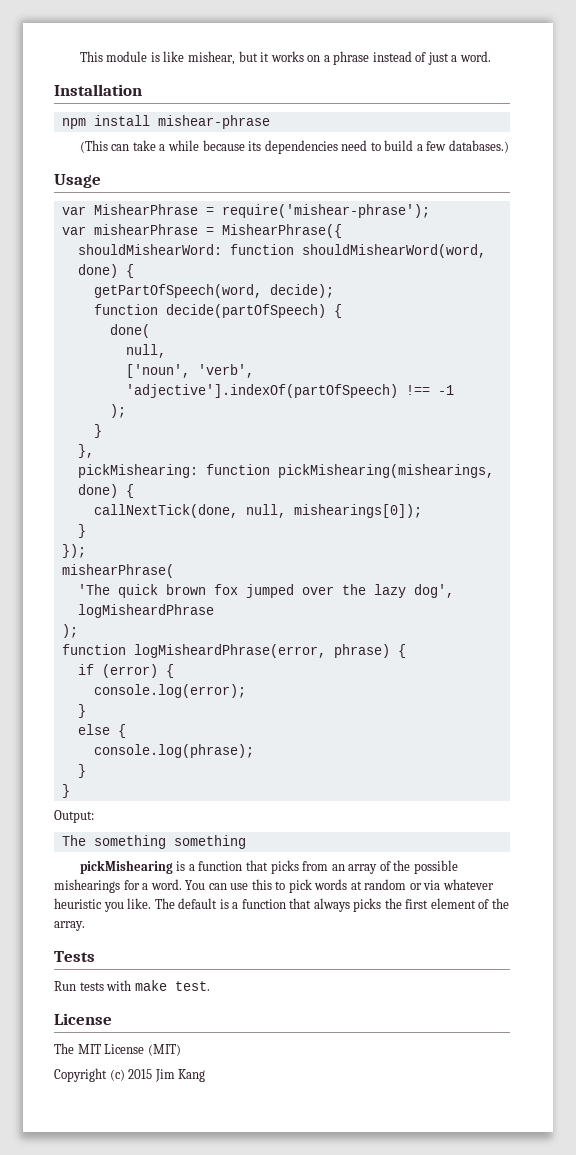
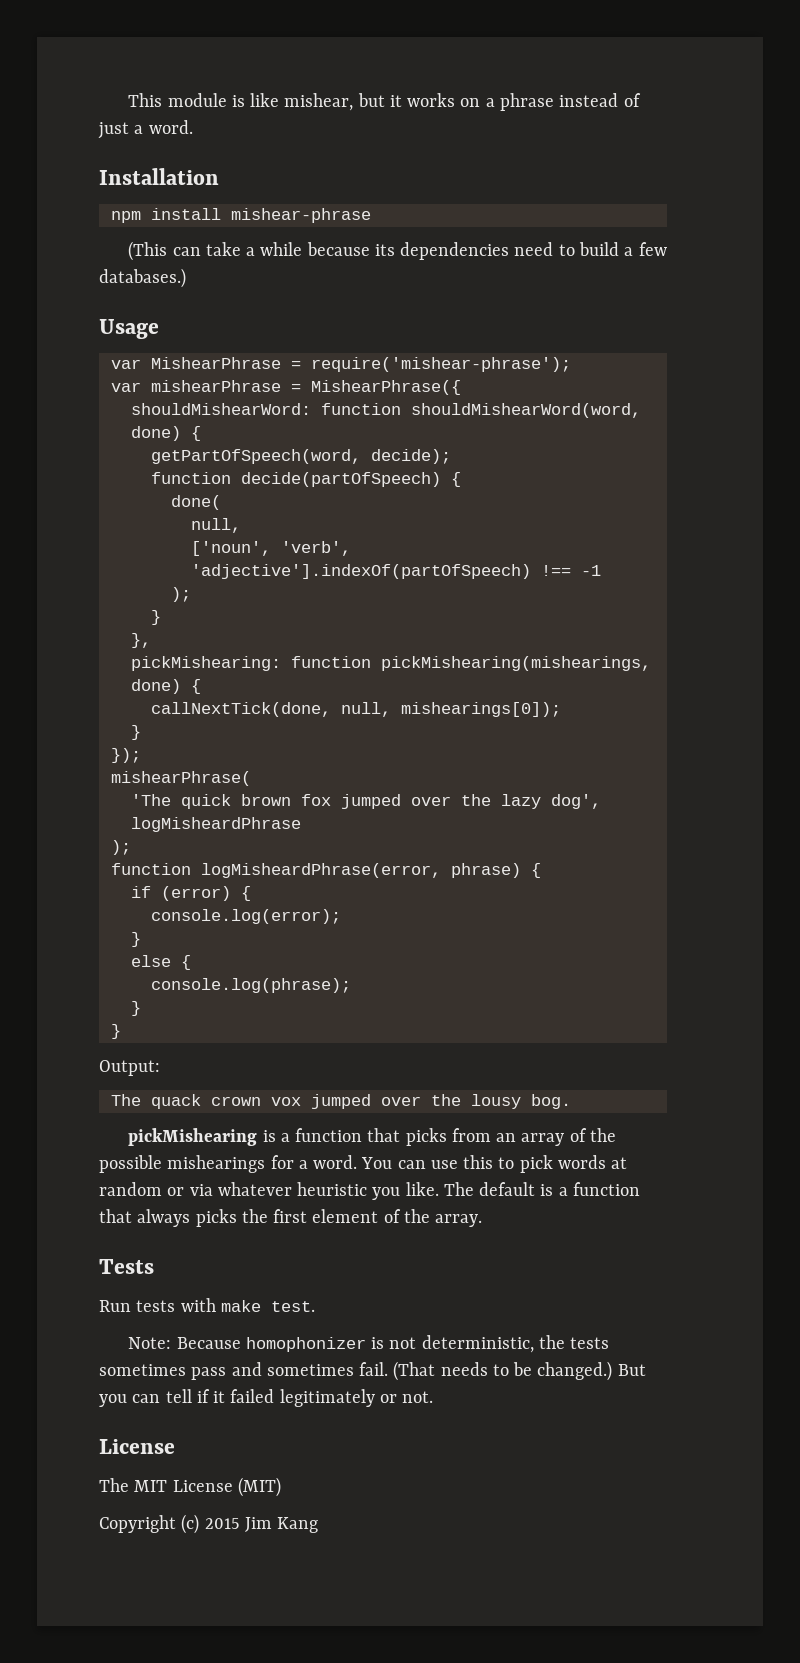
[93,835,246,849] something something -> [150,1094,571,1109] quack crown vox jumped over the lousy bog.
(210, 986) none -> [128,1335,610,1353] [99,1361,646,1381] [99,1389,434,1407] // Note: Because homophonizer is not deterministic, the tests sometimes pass and sometimes fail. (That needs to be changed.) But you can tell if it failed legitimately or not.

